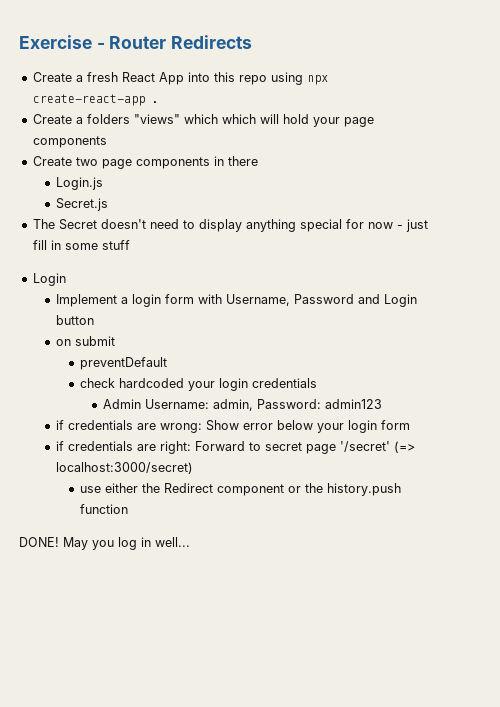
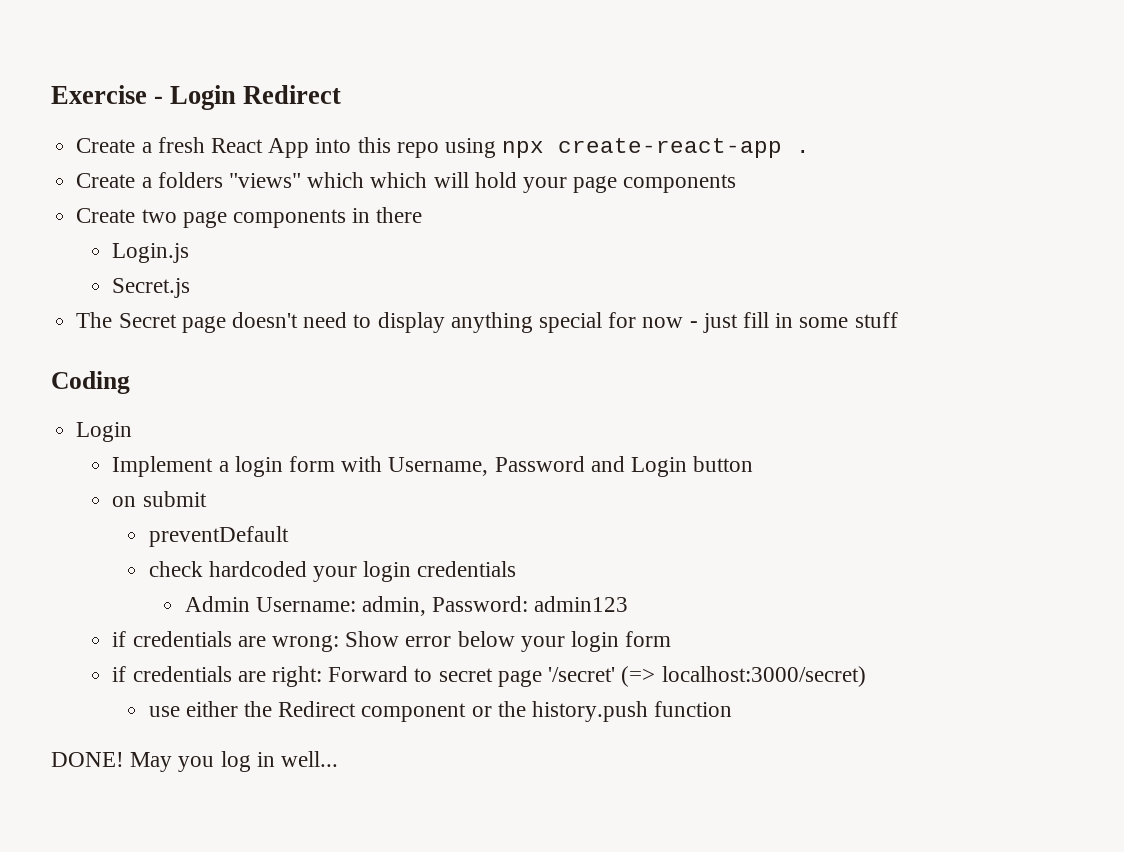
[109,35,253,49] Router Redirects -> [170,85,342,110] Login Redirect
(97, 224) none -> [181,316,226,333] page
(130, 245) none -> [51,371,130,394] // Coding

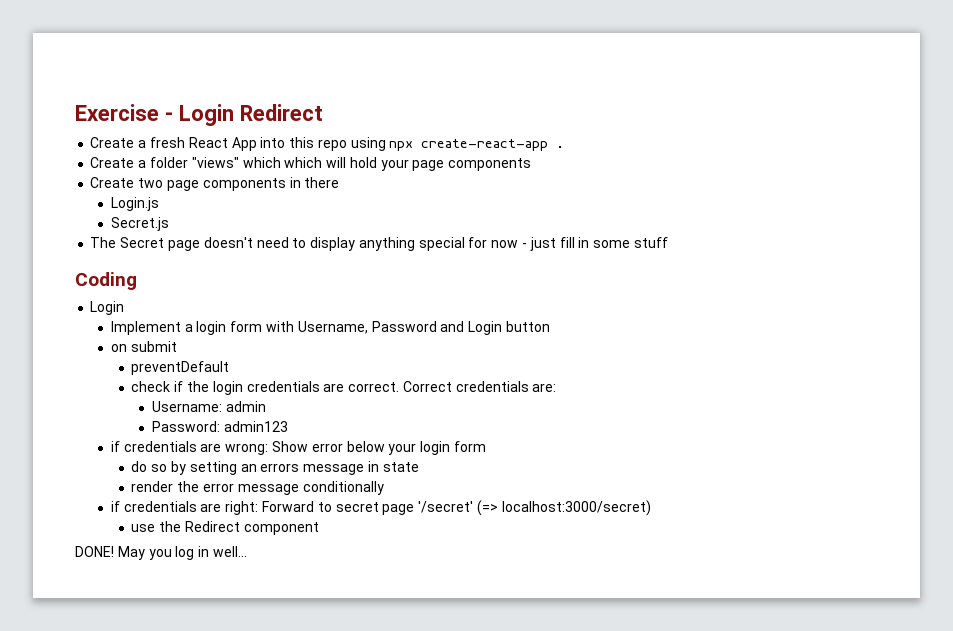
[157,172,223,188] folders -> [149,157,188,168] folder
[208,561,357,582] hardcoded your -> [174,381,210,392] if the
[184,596,427,616] // Admin Username: admin, -> [323,381,557,392] [151,401,266,412] are correct. Correct credentials are: // Username: admin //
(672, 639) none -> [131,461,419,475] [131,481,384,495] // do so by setting an errors message in state // render the error message conditionally
[185,701,238,717] either -> (156, 528) none
[471,701,733,722] or the history.push function -> (319, 528) none

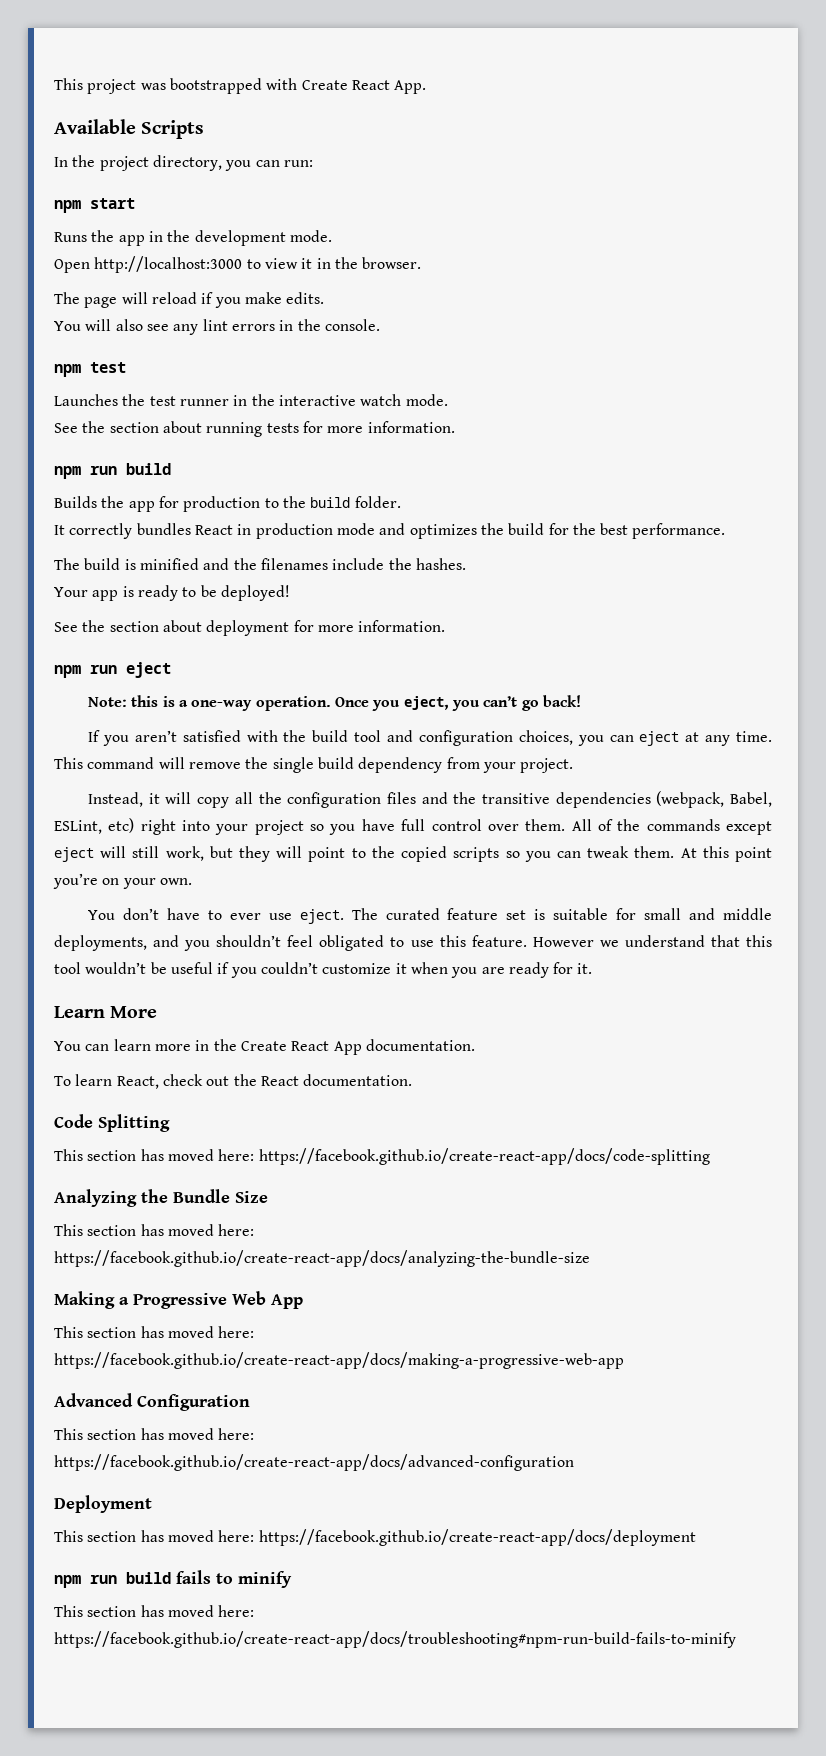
[75,104,323,126] [90,137,565,151] [90,157,532,171] [90,177,340,191] [110,197,159,211] [110,217,169,231] [90,237,668,251] [75,272,137,290] [90,301,125,315] [110,321,550,335] [110,341,177,352] [131,361,230,375] [131,381,557,395] [151,401,266,412] [151,421,288,432] [110,441,486,455] [131,461,419,475] [131,481,384,495] [110,500,651,516] [131,521,319,535] [75,546,247,560] Exercise - Login Redirect // Create a fresh React App into this repo using npx create-react-app . // Create a folder "views" which which will hold your page components // Create two page components in there // Login.js // Secret.js // The Secret page doesn't need to display anything special for now - just fill in some stuff // Coding // Login // Implement a login form with Username, Password and Login button // on submit // preventDefault // check if the login credentials are correct. Correct credentials are: // Username: admin // Password: admin123 // if credentials are wrong: Show error below your login form // do so by setting an errors message in state // render the error message conditionally // if credentials are right: Forward to secret page '/secret' (=> localhost:3000/secret) // use the Redirect component // DONE! May you log in well... -> [54,78,427,94] [54,119,205,139] [54,155,313,171] [54,198,135,213] [54,230,332,246] [54,256,422,273] [54,292,325,308] [54,319,380,335] [54,362,126,377] [54,394,448,406] [54,421,455,437] [54,463,171,479] [54,496,401,512] [54,523,726,539] [54,558,466,570] [54,585,290,601] [54,620,446,636] [54,662,171,678] [88,695,581,711] [88,730,772,746] [54,757,574,773] [88,791,772,808] [54,818,773,835] [54,846,773,862] [53,873,192,889] [88,908,772,924] [54,935,772,951] [54,962,593,978] [54,1006,158,1018] [54,1039,475,1055] [54,1074,413,1089] [54,1114,170,1132] [54,1148,710,1165] [54,1189,268,1207] [54,1224,255,1236] [54,1250,590,1267] [54,1291,303,1309] [54,1326,255,1338] [54,1352,624,1369] [54,1393,250,1411] [54,1428,255,1440] [54,1454,574,1471] [54,1495,152,1513] [54,1529,696,1546] [54,1570,292,1588] [54,1605,255,1617] [54,1631,736,1648] This project was bootstrapped with Create React App. // Available Scripts // In the project directory, you can run: // npm start // Runs the app in the development mode. // Open http://localhost:3000 to view it in the browser. // The page will reload if you make edits. // You will also see any lint errors in the console. // npm test // Launches the test runner in the interactive watch mode. // See the section about running tests for more information. // npm run build // Builds the app for production to the build folder. // It correctly bundles React in production mode and optimizes the build for the best performance. // The build is minified and the filenames include the hashes. // Your app is ready to be deployed! // See the section about deployment for more information. // npm run eject // Note: this is a one-way operation. Once you eject, you can’t go back! // If you aren’t satisfied with the build tool and configuration choices, you can eject at any time. This command will remove the single build dependency from your project. // Instead, it will copy all the configuration files and the transitive dependencies (webpack, Babel, ESLint, etc) right into your project so you have full control over them. All of the commands except eject will still work, but they will point to the copied scripts so you can tweak them. At this point you’re on your own. // You don’t have to ever use eject. The curated feature set is suitable for small and middle deployments, and you shouldn’t feel obligated to use this feature. However we understand that this tool wouldn’t be useful if you couldn’t customize it when you are ready for it. // Learn More // You can learn more in the Create React App documentation. // To learn React, check out the React documentation. // Code Splitting // This section has moved here: https://facebook.github.io/create-react-app/docs/code-splitting // Analyzing the Bundle Size // This section has moved here: https://facebook.github.io/create-react-app/docs/analyzing-the-bundle-size // Making a Progressive Web App // This section has moved here: https://facebook.github.io/create-react-app/docs/making-a-progressive-web-app // Advanced Configuration // This section has moved here: https://facebook.github.io/create-react-app/docs/advanced-configuration // Deployment // This section has moved here: https://facebook.github.io/create-react-app/docs/deployment // npm run build fails to minify // This section has moved here: https://facebook.github.io/create-react-app/docs/troubleshooting#npm-run-build-fails-to-minify

